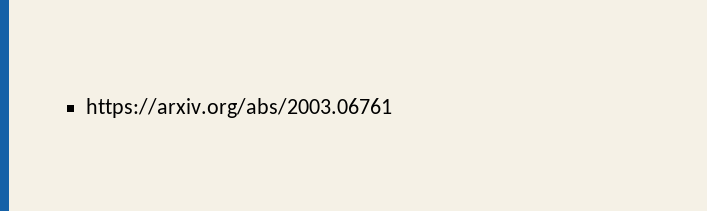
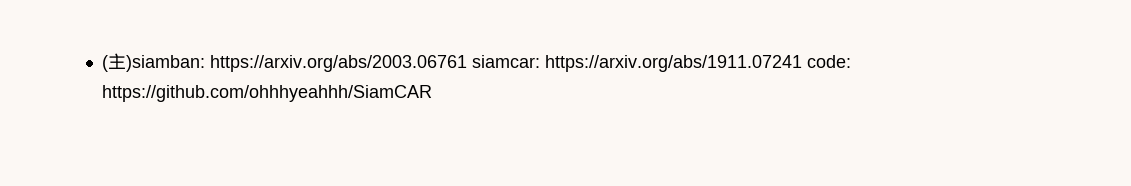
[86,98,393,118] https://arxiv.org/abs/2003.06761 -> [101,53,851,72] [101,85,432,102] (主)siamban: https://arxiv.org/abs/2003.06761 siamcar: https://arxiv.org/abs/1911.07241 code: https://github.com/ohhhyeahhh/SiamCAR

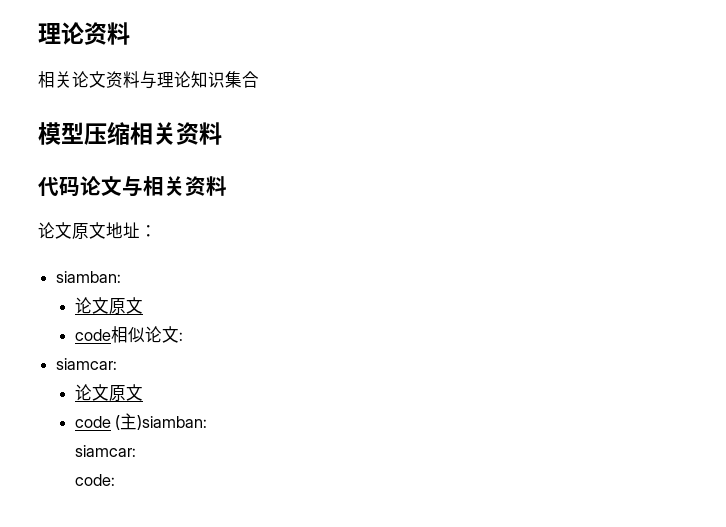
(101, 63) none -> [38,22,130,45] [38,71,259,89] [38,122,222,145] [38,176,227,197] [38,222,157,239] [56,271,122,283] [74,297,143,314] [74,326,183,343] [56,358,118,370] [74,384,143,401] [74,416,111,428] 理论资料 // 相关论文资料与理论知识集合 // 模型压缩相关资料 // 代码论文与相关资料 // 论文原文地址： // siamban: // 论文原文 // code相似论文: // siamcar: // 论文原文 // code
[209,55,851,72] [101,85,432,102] https://arxiv.org/abs/2003.06761 siamcar: https://arxiv.org/abs/1911.07241 code: https://github.com/ohhhyeahhh/SiamCAR -> [75,445,137,457] [75,474,116,486] // siamcar: // code:

